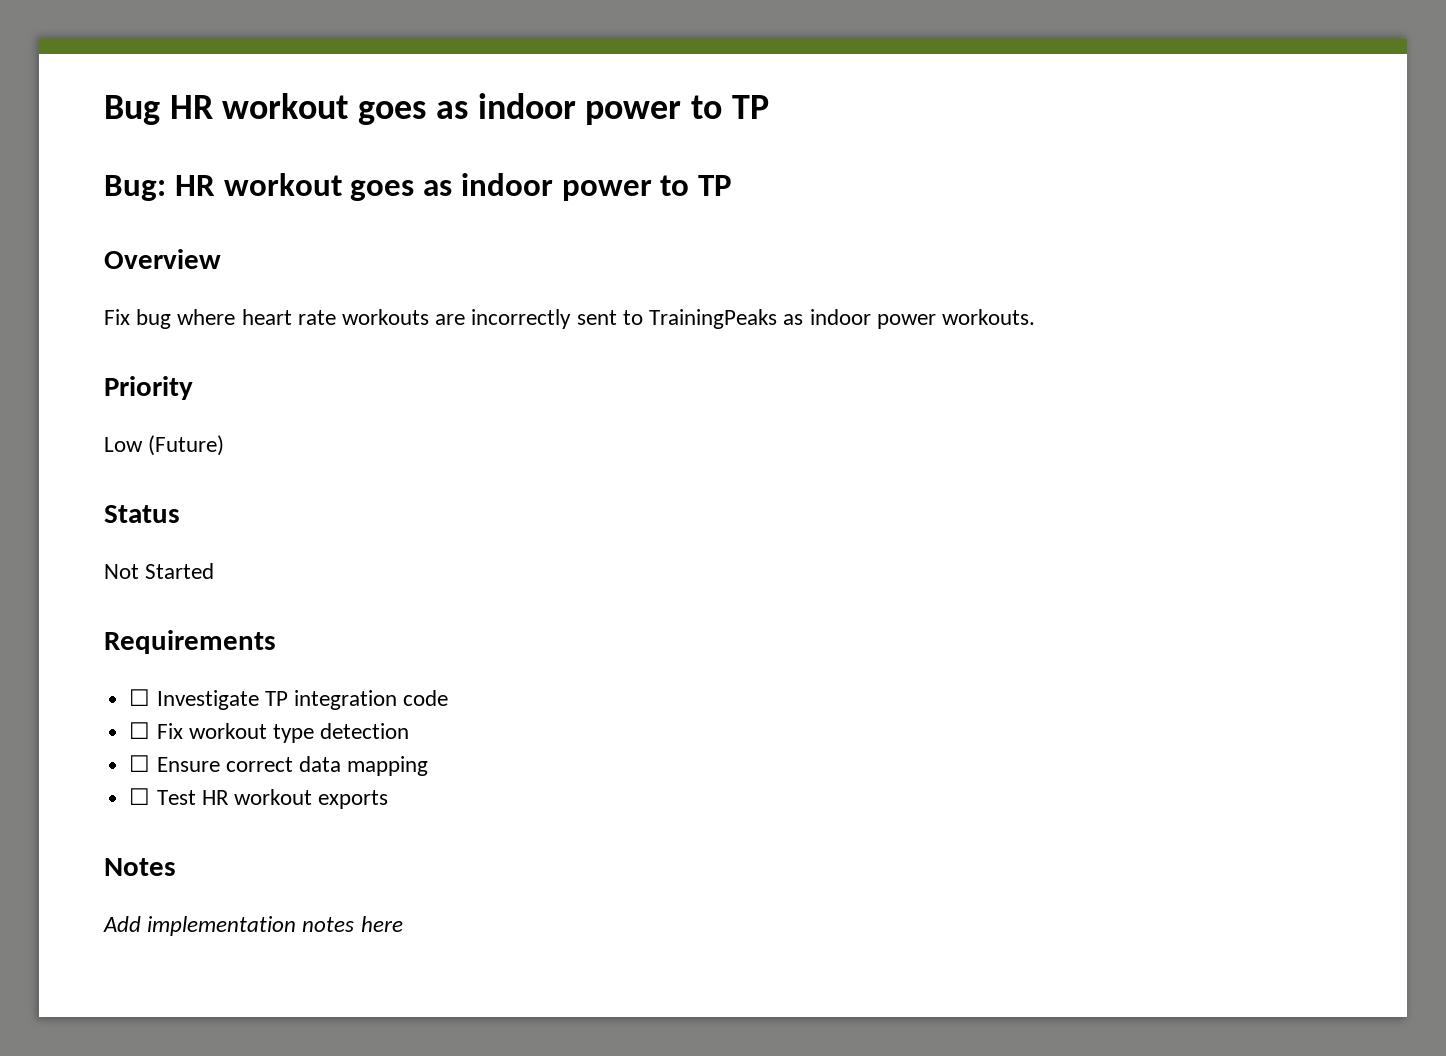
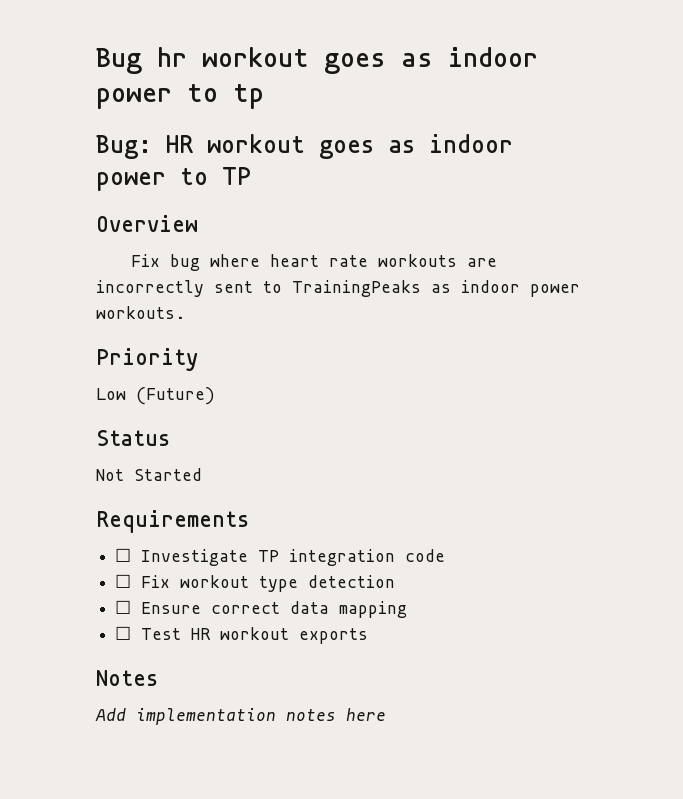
[169,93,769,125] HR workout goes as indoor power to TP -> [157,47,538,74] [96,84,264,109] hr workout goes as indoor power to tp

